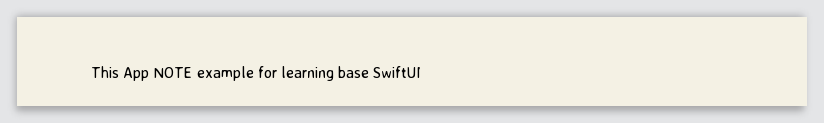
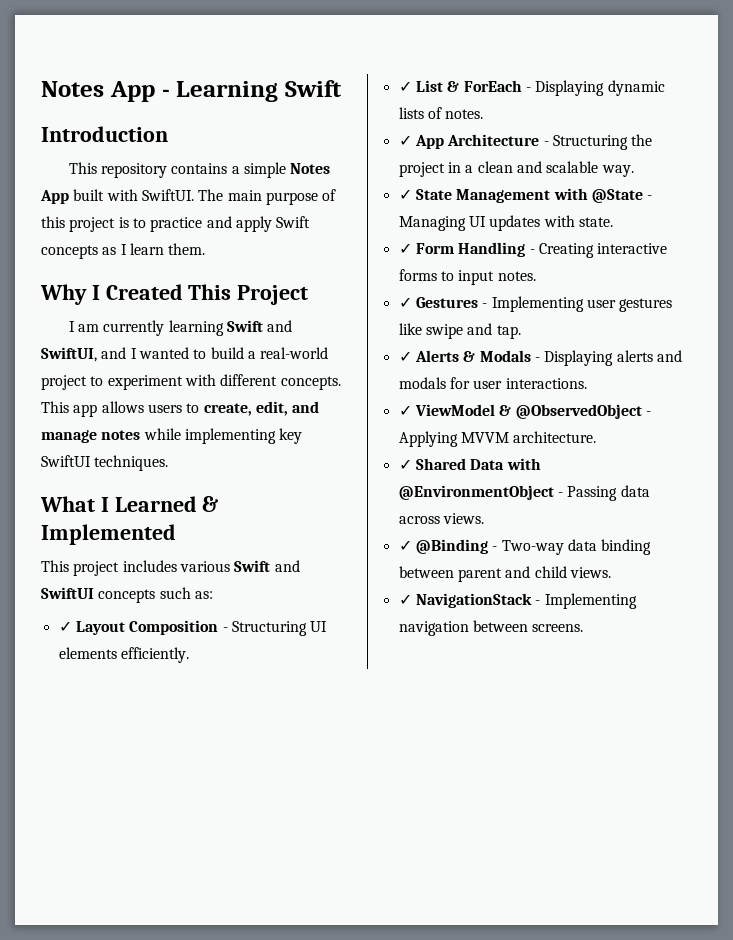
[91,66,422,81] This App NOTE example for learning base SwiftUI -> [41,80,342,102] [41,126,168,142] [68,162,331,178] [40,189,337,205] [41,216,311,232] [41,243,206,259] [40,284,309,305] [68,320,293,336] [41,347,329,362] [41,374,341,390] [41,401,320,417] [41,428,303,444] [41,455,169,471] [40,496,219,512] [41,524,176,545] [41,560,300,576] [41,587,213,603] [58,620,328,636] [58,647,189,663] [398,80,665,96] [398,107,484,119] [398,134,653,150] [398,161,634,177] [398,188,653,203] [398,215,613,231] [398,242,668,258] [398,269,536,285] [398,296,673,312] [398,323,521,339] [398,350,682,366] [398,377,587,389] [398,404,651,419] [398,431,597,447] [398,458,541,470] [398,485,650,501] [398,513,484,524] [398,539,652,555] [398,566,611,582] [398,593,637,609] [398,620,584,636] Notes App - Learning Swift // Introduction // This repository contains a simple Notes App built with SwiftUI. The main purpose of this project is to practice and apply Swift concepts as I learn them. // Why I Created This Project // I am currently learning Swift and SwiftUI, and I wanted to build a real-world project to experiment with different concepts. This app allows users to create, edit, and manage notes while implementing key SwiftUI techniques. // What I Learned & Implemented // This project includes various Swift and SwiftUI concepts such as: // ✓ Layout Composition - Structuring UI elements efficiently. // ✓ List & ForEach - Displaying dynamic lists of notes. // ✓ App Architecture - Structuring the project in a clean and scalable way. // ✓ State Management with @State - Managing UI updates with state. // ✓ Form Handling - Creating interactive forms to input notes. // ✓ Gestures - Implementing user gestures like swipe and tap. // ✓ Alerts & Modals - Displaying alerts and modals for user interactions. // ✓ ViewModel & @ObservedObject - Applying MVVM architecture. // ✓ Shared Data with @EnvironmentObject - Passing data across views. // ✓ @Binding - Two-way data binding between parent and child views. // ✓ NavigationStack - Implementing navigation between screens.

